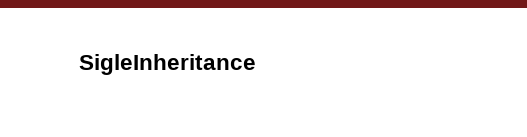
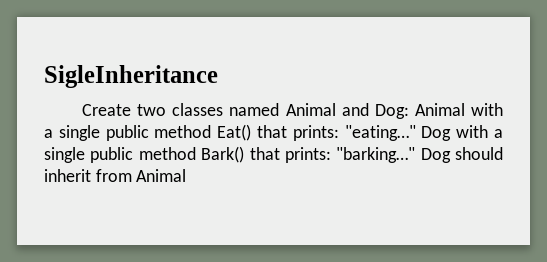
(256, 64) none -> [82,103,503,119] [44,124,504,141] [44,146,503,163] [44,169,187,182] // Create two classes named Animal and Dog: Animal with a single public method Eat() that prints: "eating…" Dog with a single public method Bark() that prints: "barking…" Dog should inherit from Animal

